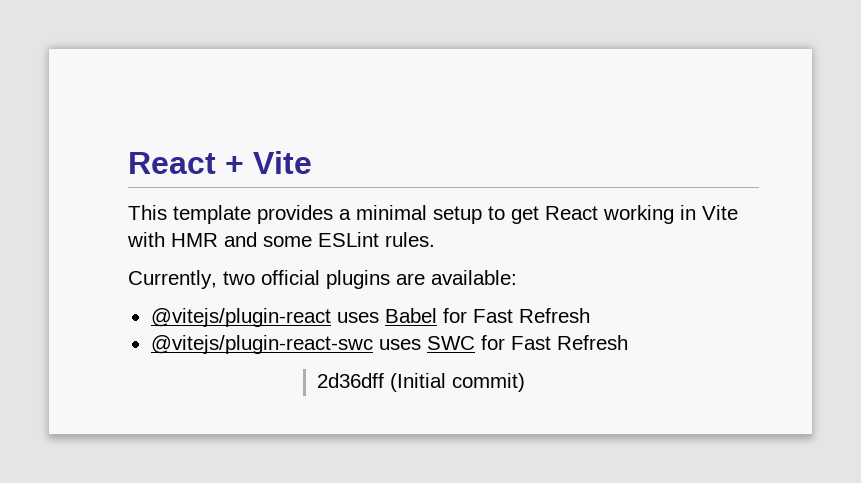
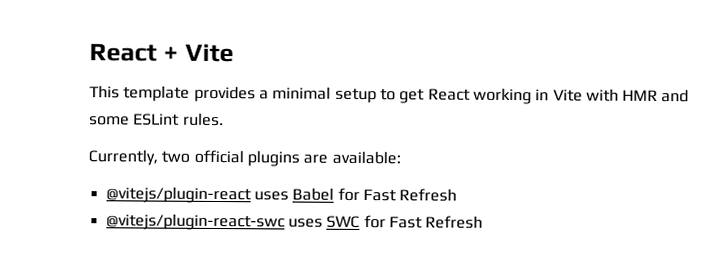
[317,373,526,392] // 2d36dff (Initial commit) -> (484, 222) none

